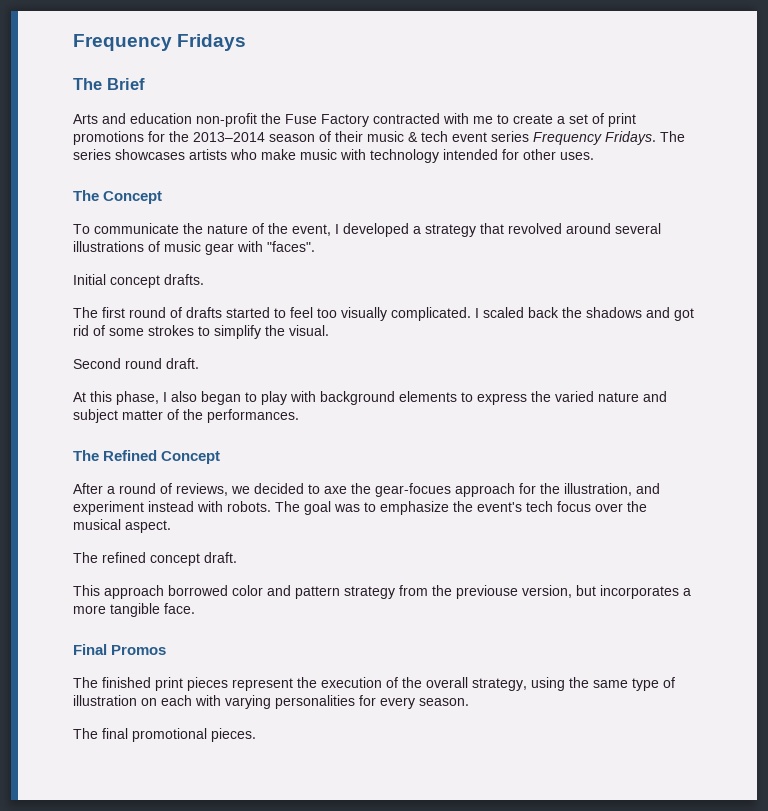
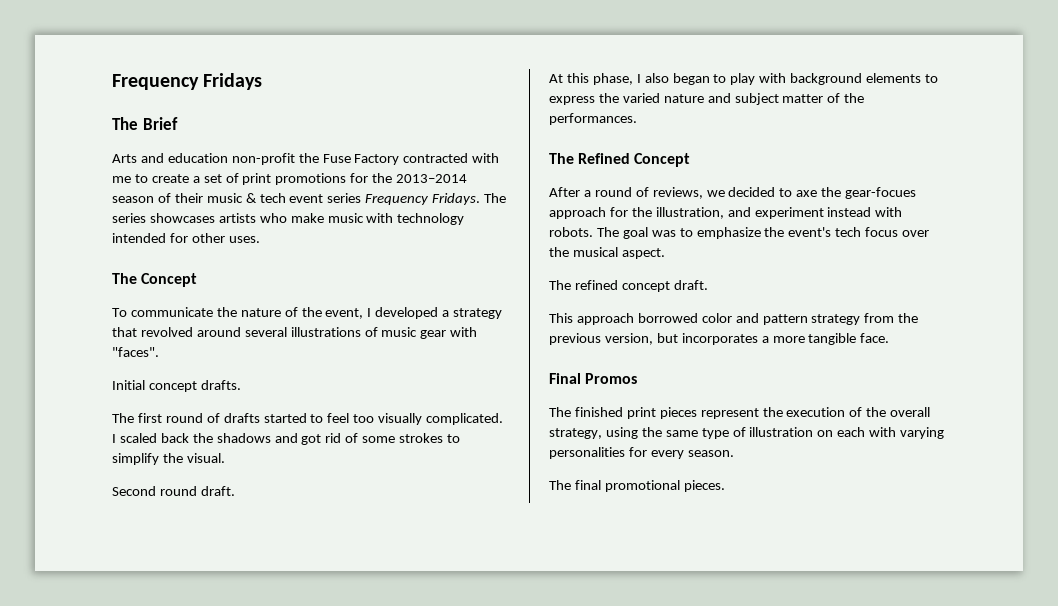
[456,585,518,599] previouse -> [549,333,601,345] previous

